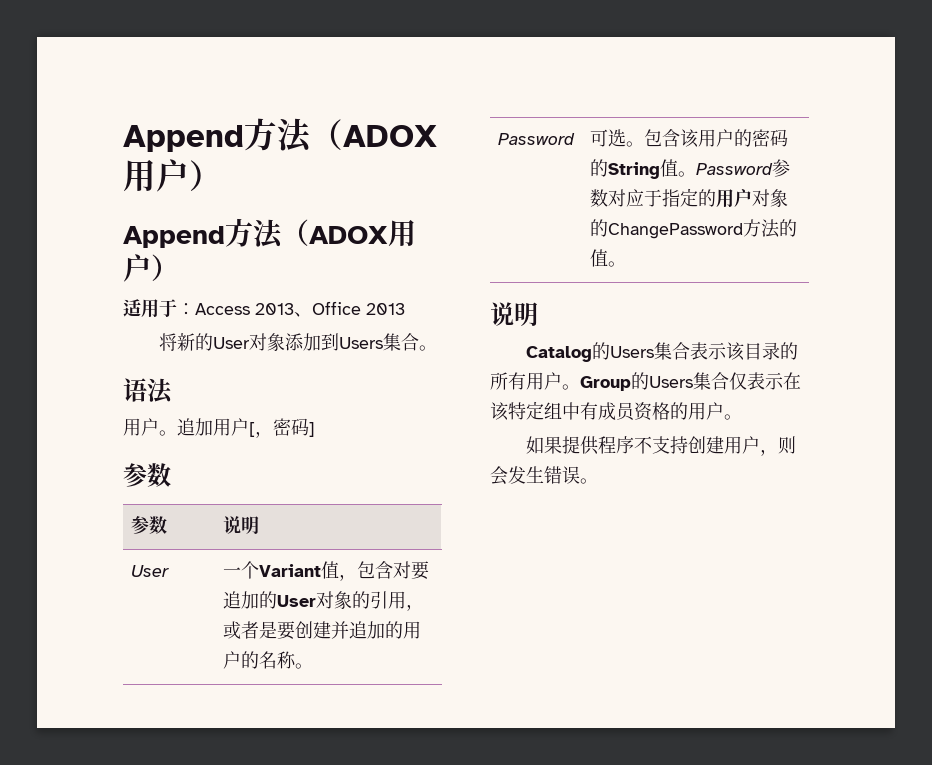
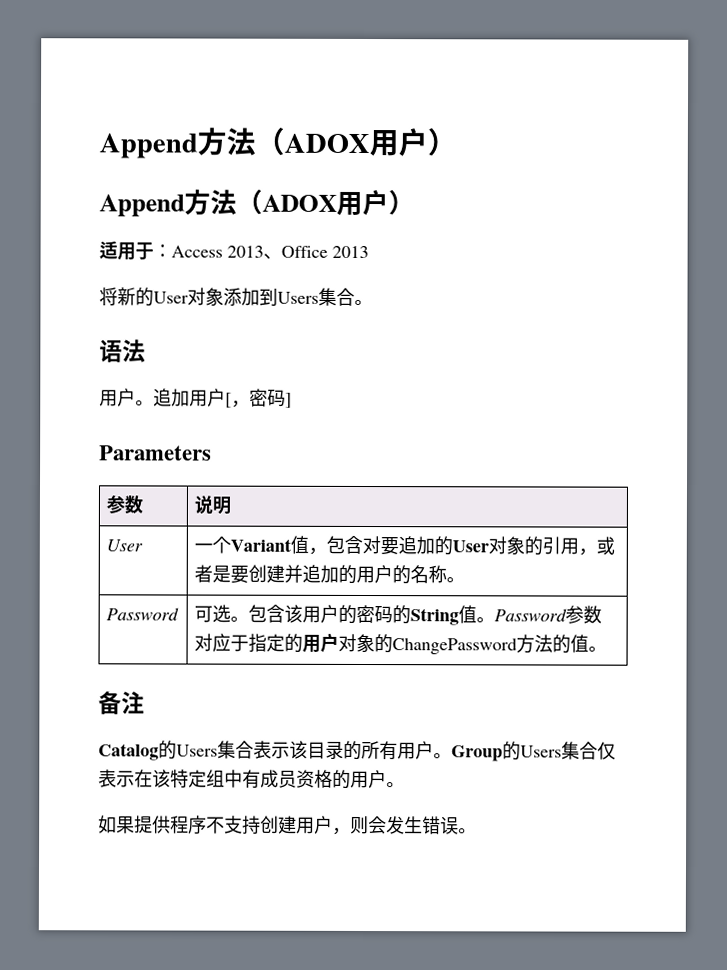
[123,463,171,487] 参数 -> [99,445,212,461] Parameters
[490,302,538,326] 说明 -> [98,691,145,715] 备注

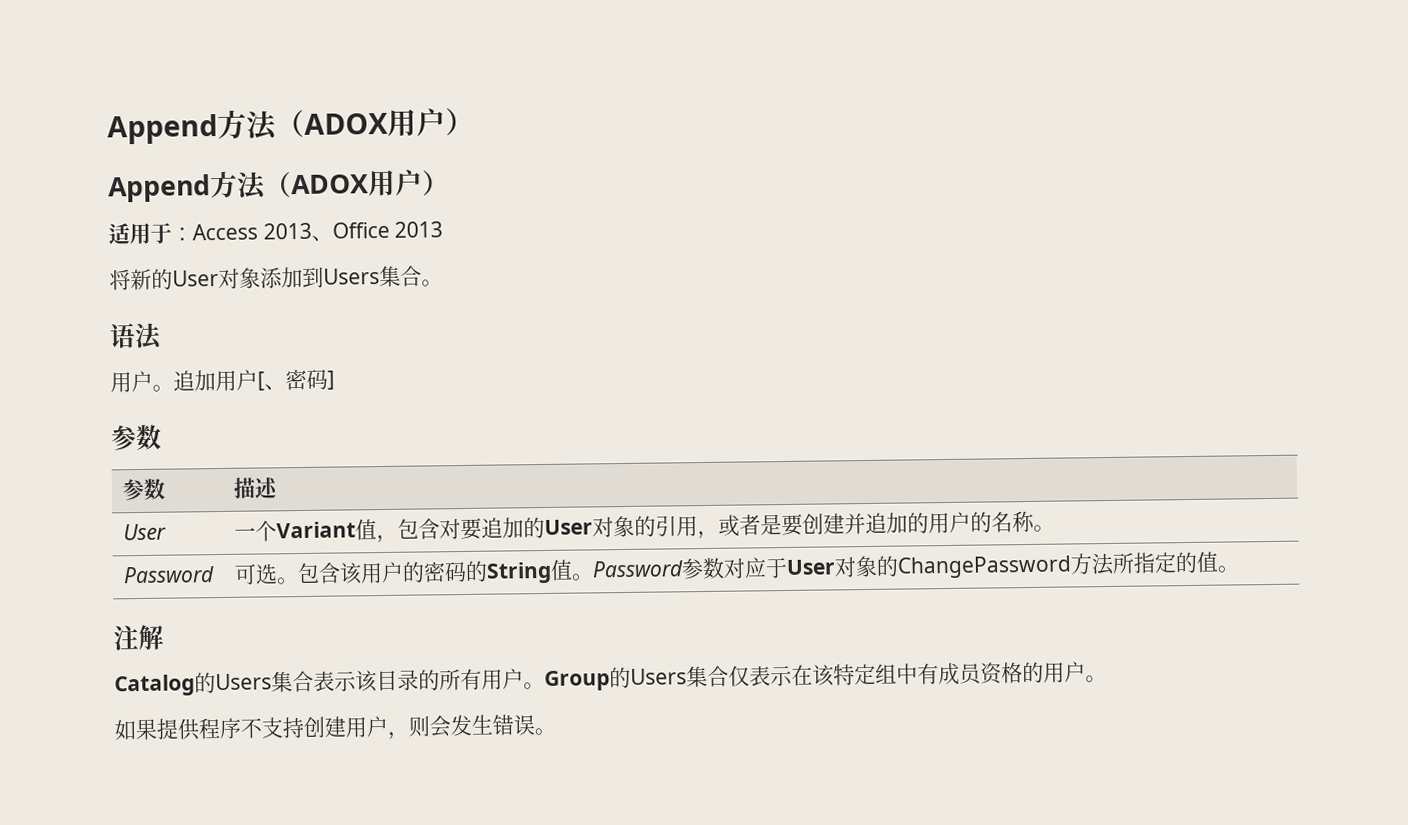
[231,400,250,408] ， -> [264,384,286,391] 、
[99,445,212,461] Parameters -> [111,424,162,451] 参数
[194,495,232,515] 说明 -> [232,477,279,499] 描述
[248,632,340,653] 指定的用户 -> [785,559,836,575] User
(554, 643) none -> [1111,552,1177,574] 所指定
[98,691,122,715] 备 -> (1240, 569) none
(145, 703) none -> [138,624,164,651] 解

